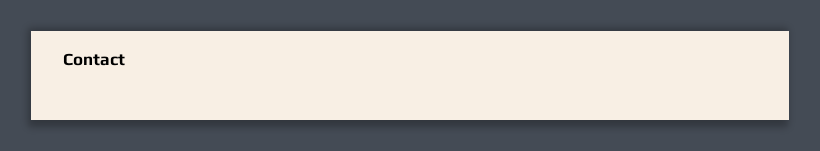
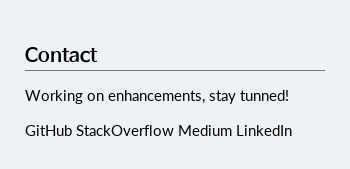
(125, 59) none -> [25,90,289,104] [25,125,292,136] // Working on enhancements, stay tunned! // GitHub StackOverflow Medium LinkedIn

